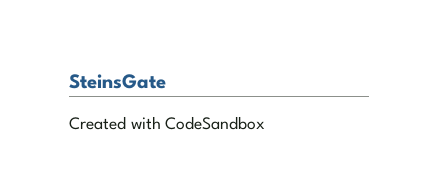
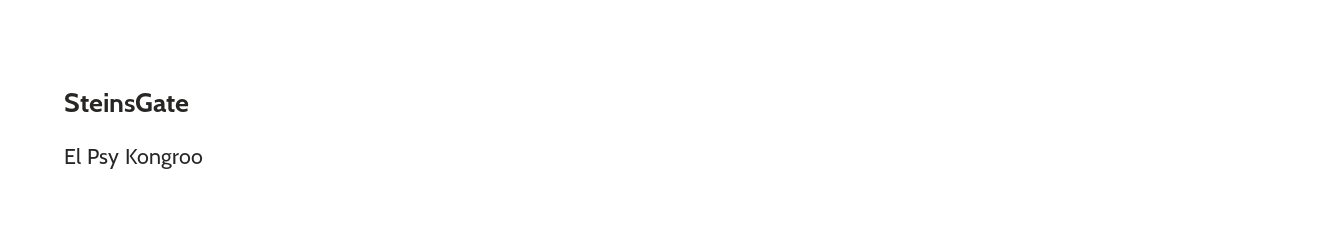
[69,116,266,130] Created with CodeSandbox -> [64,148,203,169] El Psy Kongroo

